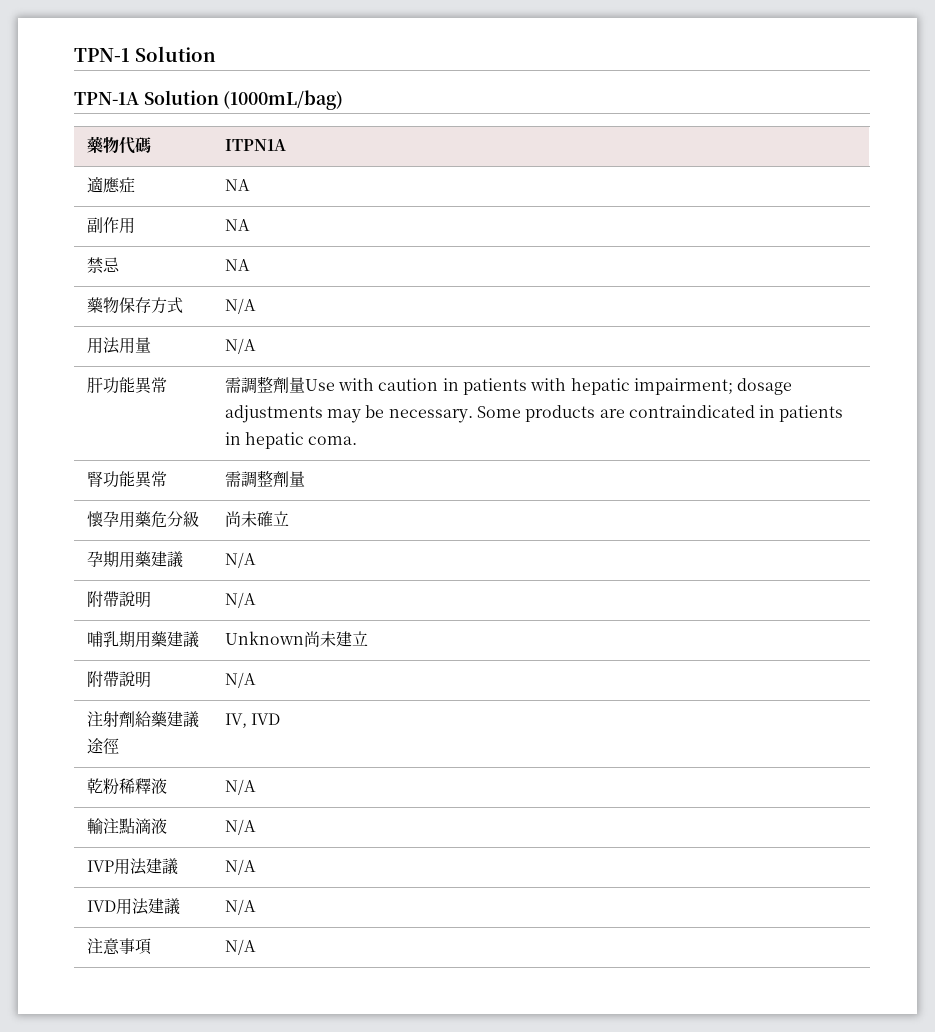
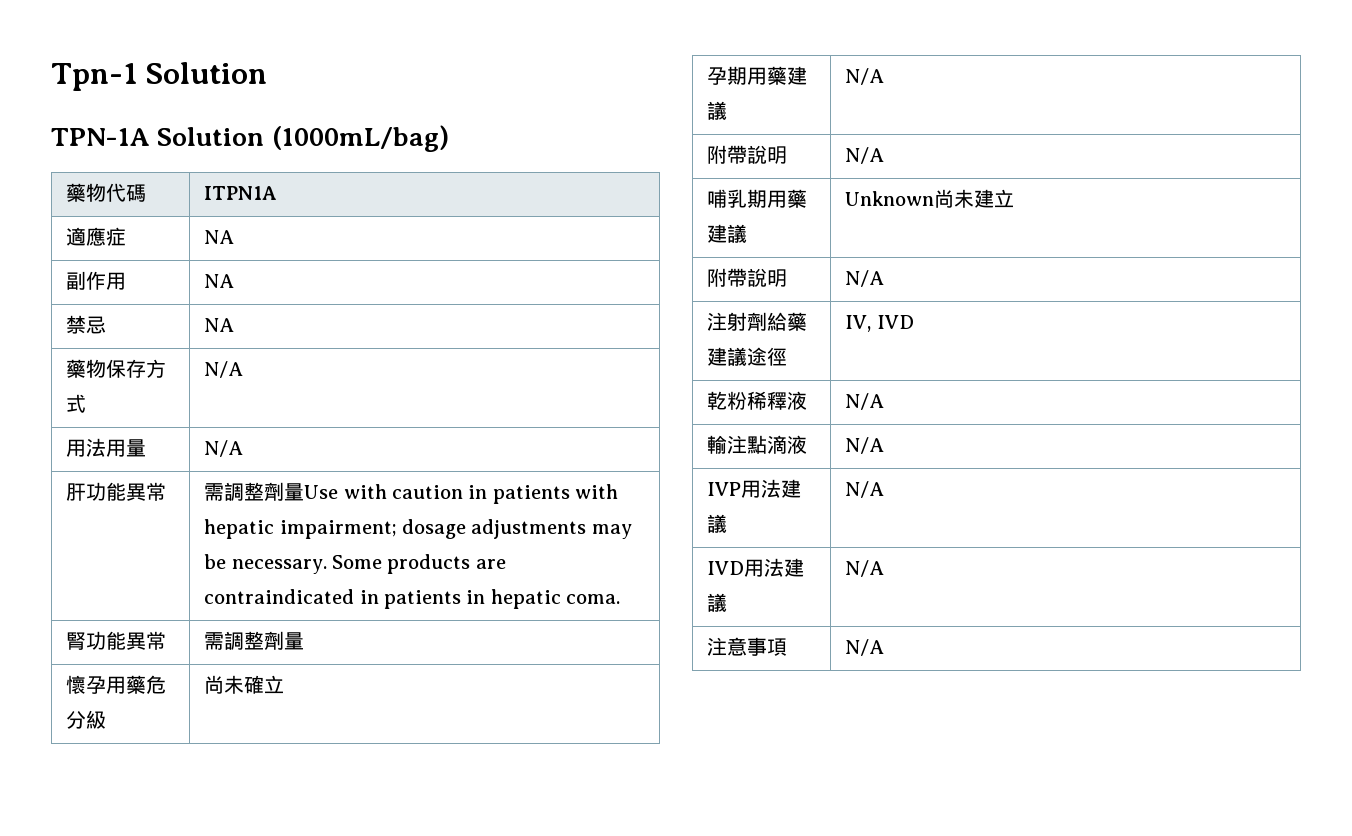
[74,48,130,62] TPN-1 -> [51,63,138,91] Tpn-1

